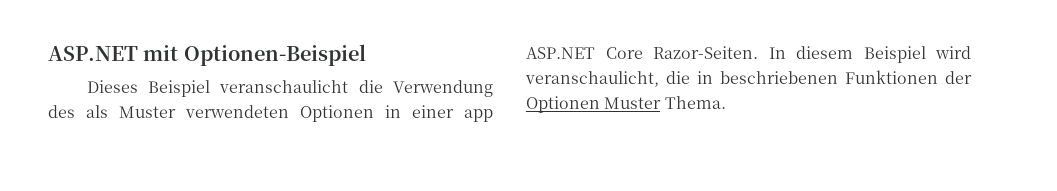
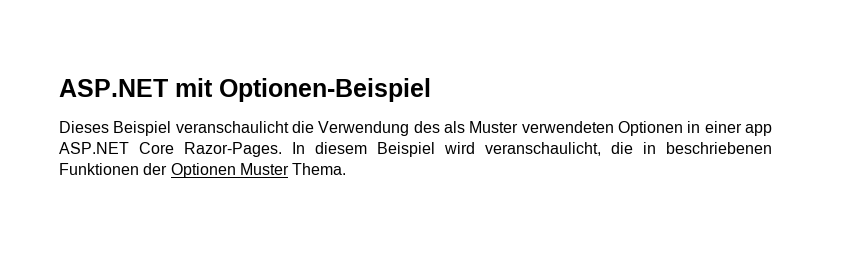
[653,46,758,59] Razor-Seiten. -> [184,142,282,157] Razor-Pages.

